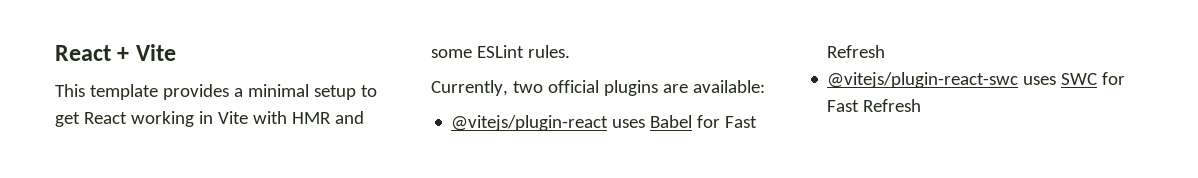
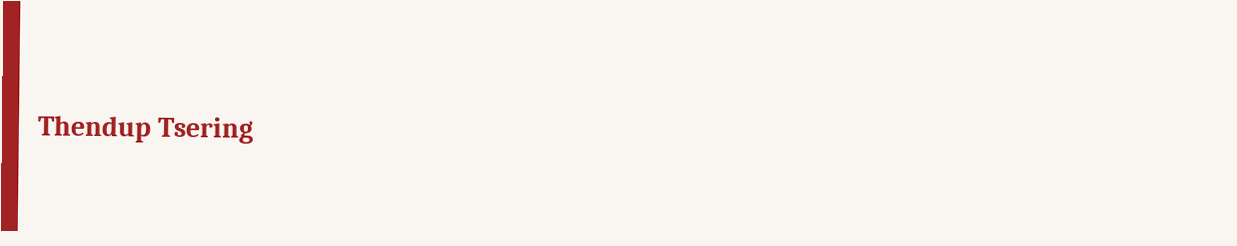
[55,44,176,61] [55,84,377,100] [55,111,364,127] [431,45,570,58] [431,80,765,96] [451,115,758,131] [827,45,886,58] [827,72,1126,88] [827,99,922,112] React + Vite // This template provides a minimal setup to get React working in Vite with HMR and some ESLint rules. // Currently, two official plugins are available: // @vitejs/plugin-react uses Babel for Fast Refresh // @vitejs/plugin-react-swc uses SWC for Fast Refresh -> [37,115,255,144] Thendup Tsering

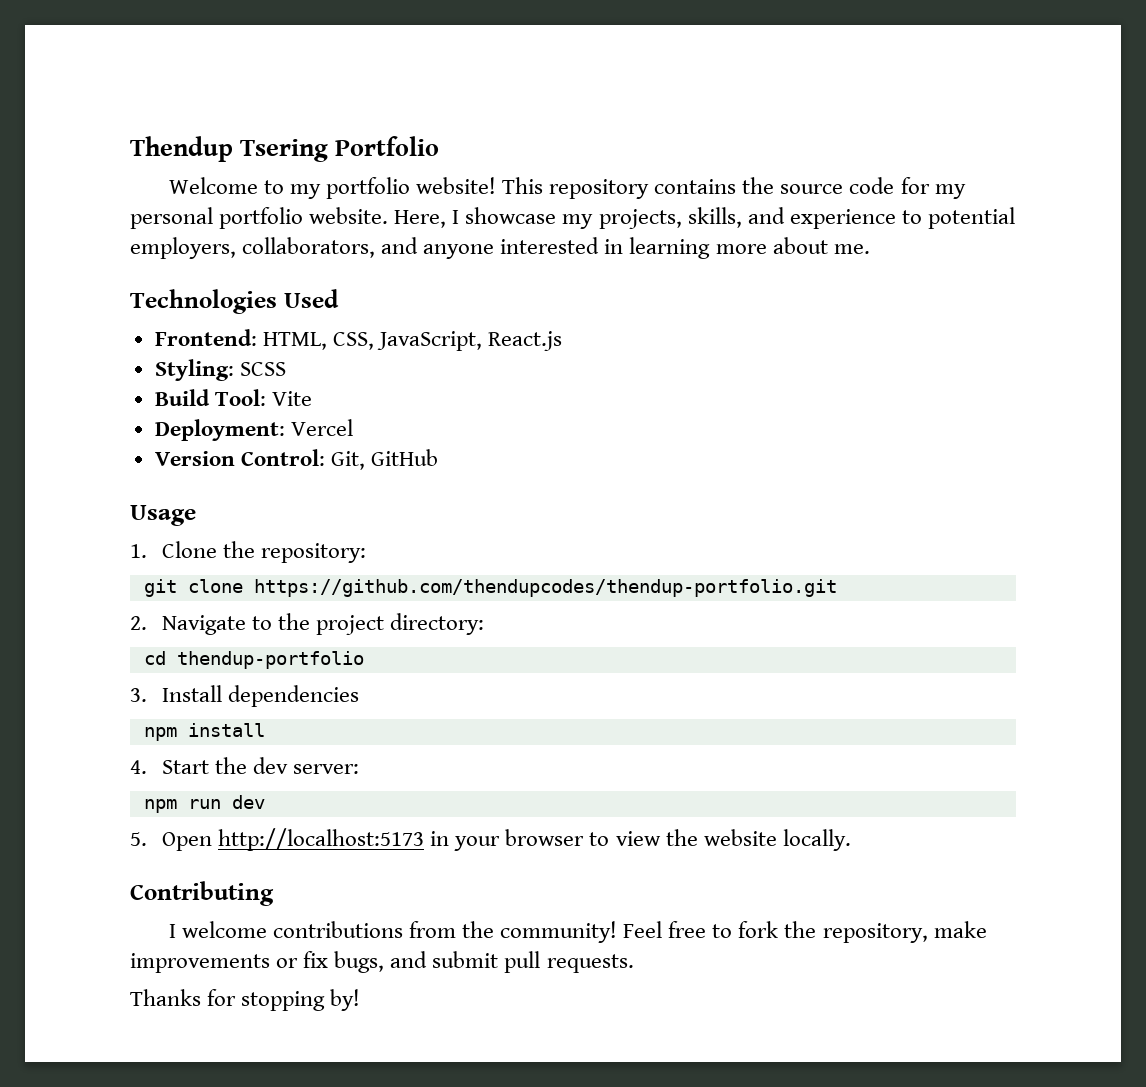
(255, 130) none -> [335,136,440,156] [168,177,966,199] [130,207,1015,229] [130,237,870,259] [130,289,339,314] [154,329,563,351] [154,359,286,381] [154,389,312,406] [154,419,353,441] [154,449,438,470] [130,505,196,526] [130,541,367,563] [143,579,837,597] [130,613,485,635] [143,651,364,669] [130,685,360,707] [143,723,265,741] [130,757,360,774] [143,795,265,813] [130,828,851,851] [130,881,274,906] [168,921,987,943] [130,951,634,973] [130,989,361,1011] Portfolio // Welcome to my portfolio website! This repository contains the source code for my personal portfolio website. Here, I showcase my projects, skills, and experience to potential employers, collaborators, and anyone interested in learning more about me. // Technologies Used // Frontend: HTML, CSS, JavaScript, React.js // Styling: SCSS // Build Tool: Vite // Deployment: Vercel // Version Control: Git, GitHub // Usage // 1. Clone the repository: // git clone https://github.com/thendupcodes/thendup-portfolio.git // 2. Navigate to the project directory: // cd thendup-portfolio // 3. Install dependencies // npm install // 4. Start the dev server: // npm run dev // 5. Open http://localhost:5173 in your browser to view the website locally. // Contributing // I welcome contributions from the community! Feel free to fork the repository, make improvements or fix bugs, and submit pull requests. // Thanks for stopping by!

